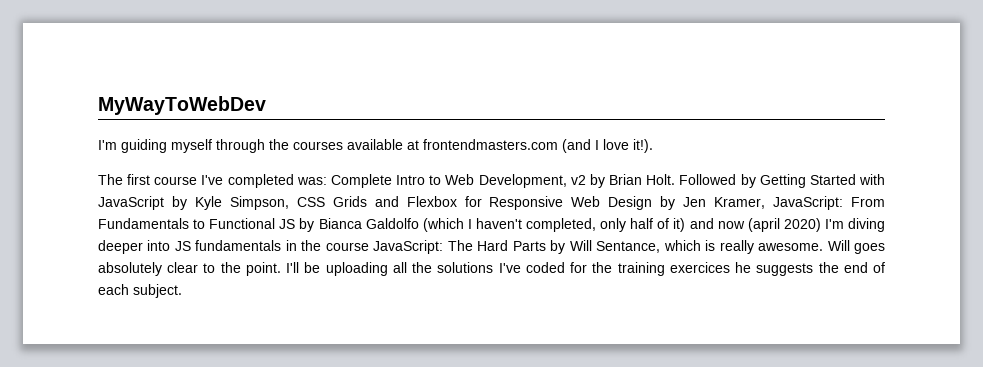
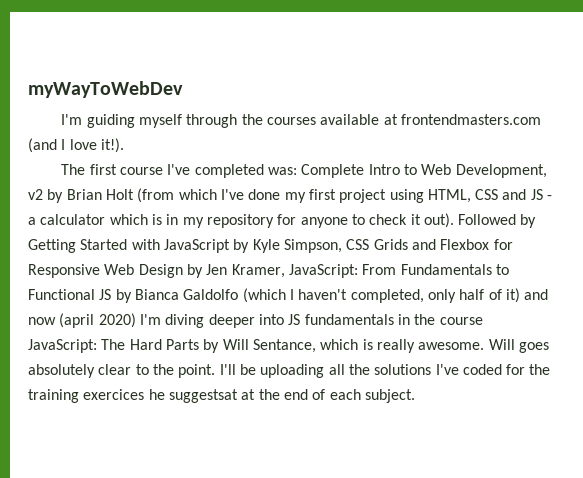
[98,96,266,115] MyWayToWebDev -> [28,81,183,98] myWayToWebDev
[646,174,676,185] Holt. -> [105,188,553,203] [28,213,454,228] Holt (from which I've done my first project using HTML, CSS and JS - a calculator which is in my repository for anyone to check it out).
[756,263,814,276] suggests -> [168,389,256,403] suggestsat at

